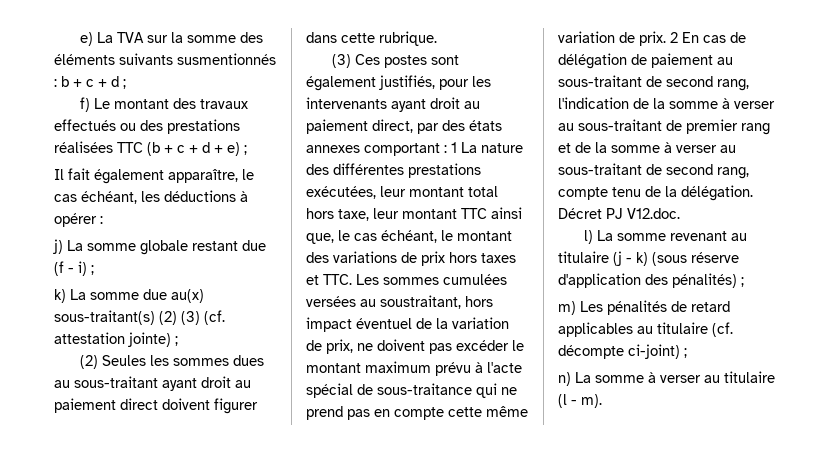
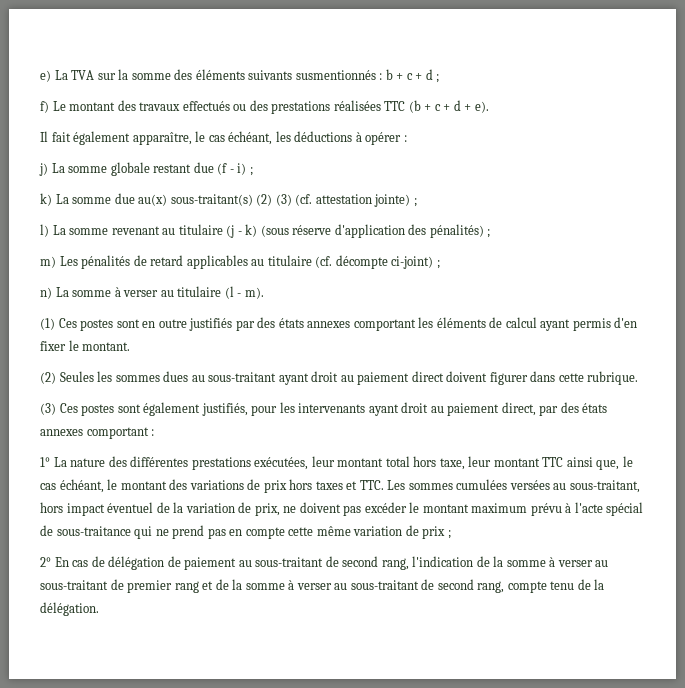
[227,142,247,156] e) ; -> [474,101,489,113] e).
[80,355,265,369] [54,376,251,391] [54,398,258,414] [306,31,437,46] [332,54,460,68] [306,75,491,91] [306,97,480,112] [306,119,502,134] [306,142,523,156] [306,163,481,178] [306,186,498,199] [306,207,522,221] [306,230,512,244] [306,251,516,266] [306,274,507,285] [306,295,493,309] [306,317,509,332] [306,339,524,354] [306,361,522,376] [306,383,517,398] [306,406,528,420] [558,31,746,46] [558,53,733,69] [558,75,749,91] [558,97,775,109] [558,119,770,135] [558,142,736,153] [558,163,749,179] [558,185,753,201] [558,208,680,219] // (2) Seules les sommes dues au sous-traitant ayant droit au paiement direct doivent figurer dans cette rubrique. // (3) Ces postes sont également justifiés, pour les intervenants ayant droit au paiement direct, par des états annexes comportant : 1 La nature des différentes prestations exécutées, leur montant total hors taxe, leur montant TTC ainsi que, le cas échéant, le montant des variations de prix hors taxes et TTC. Les sommes cumulées versées au soustraitant, hors impact éventuel de la variation de prix, ne doivent pas excéder le montant maximum prévu à l'acte spécial de sous-traitance qui ne prend pas en compte cette même variation de prix. 2 En cas de délégation de paiement au sous-traitant de second rang, l'indication de la somme à verser au sous-traitant de premier rang et de la somme à verser au sous-traitant de second rang, compte tenu de la délégation. Décret PJ V12.doc. -> (417, 202) none
(602, 401) none -> [40,317,638,331] [40,340,131,351] [40,371,639,385] [40,402,608,416] [40,427,155,439] [40,456,633,470] [40,479,640,493] [40,502,644,516] [40,525,451,539] [40,556,609,570] [40,579,605,593] [40,602,99,616] // (1) Ces postes sont en outre justifiés par des états annexes comportant les éléments de calcul ayant permis d'en fixer le montant. // (2) Seules les sommes dues au sous-traitant ayant droit au paiement direct doivent figurer dans cette rubrique. // (3) Ces postes sont également justifiés, pour les intervenants ayant droit au paiement direct, par des états annexes comportant : // 1° La nature des différentes prestations exécutées, leur montant total hors taxe, leur montant TTC ainsi que, le cas échéant, le montant des variations de prix hors taxes et TTC. Les sommes cumulées versées au sous-traitant, hors impact éventuel de la variation de prix, ne doivent pas excéder le montant maximum prévu à l'acte spécial de sous-traitance qui ne prend pas en compte cette même variation de prix ; // 2° En cas de délégation de paiement au sous-traitant de second rang, l'indication de la somme à verser au sous-traitant de premier rang et de la somme à verser au sous-traitant de second rang, compte tenu de la délégation.

